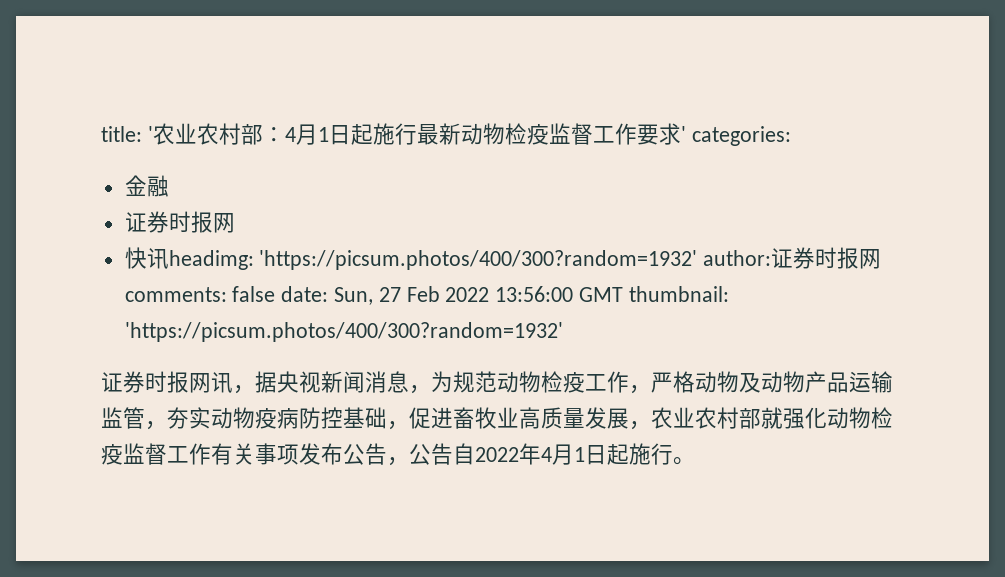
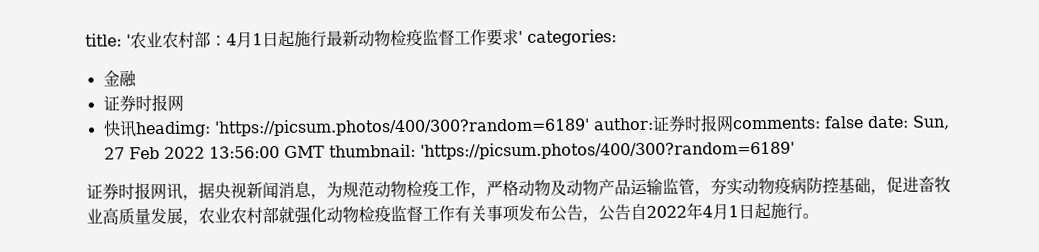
[259,250,698,270] 'https://picsum.photos/400/300?random=1932' -> [213,117,590,137] 'https://picsum.photos/400/300?random=6189'
[124,322,563,342] 'https://picsum.photos/400/300?random=1932' -> [419,140,795,160] 'https://picsum.photos/400/300?random=6189'

